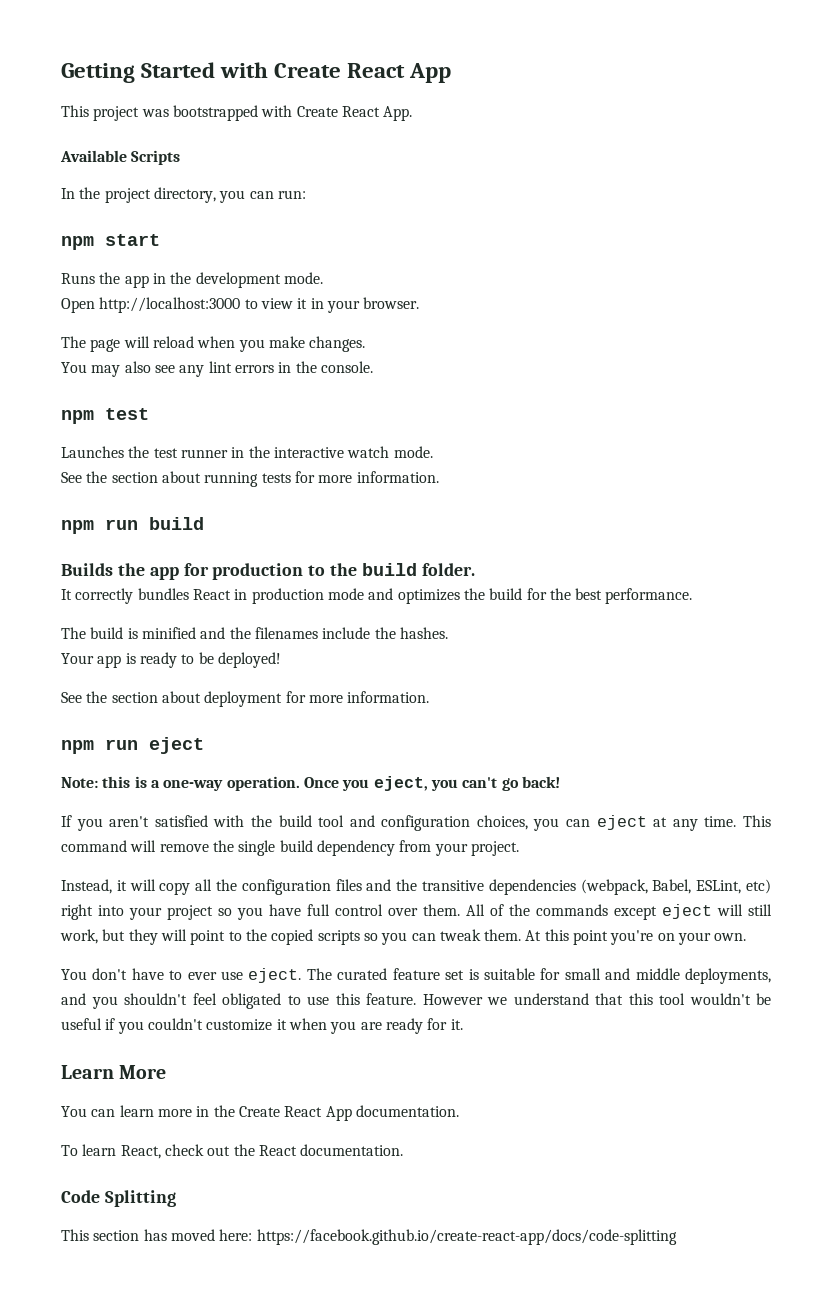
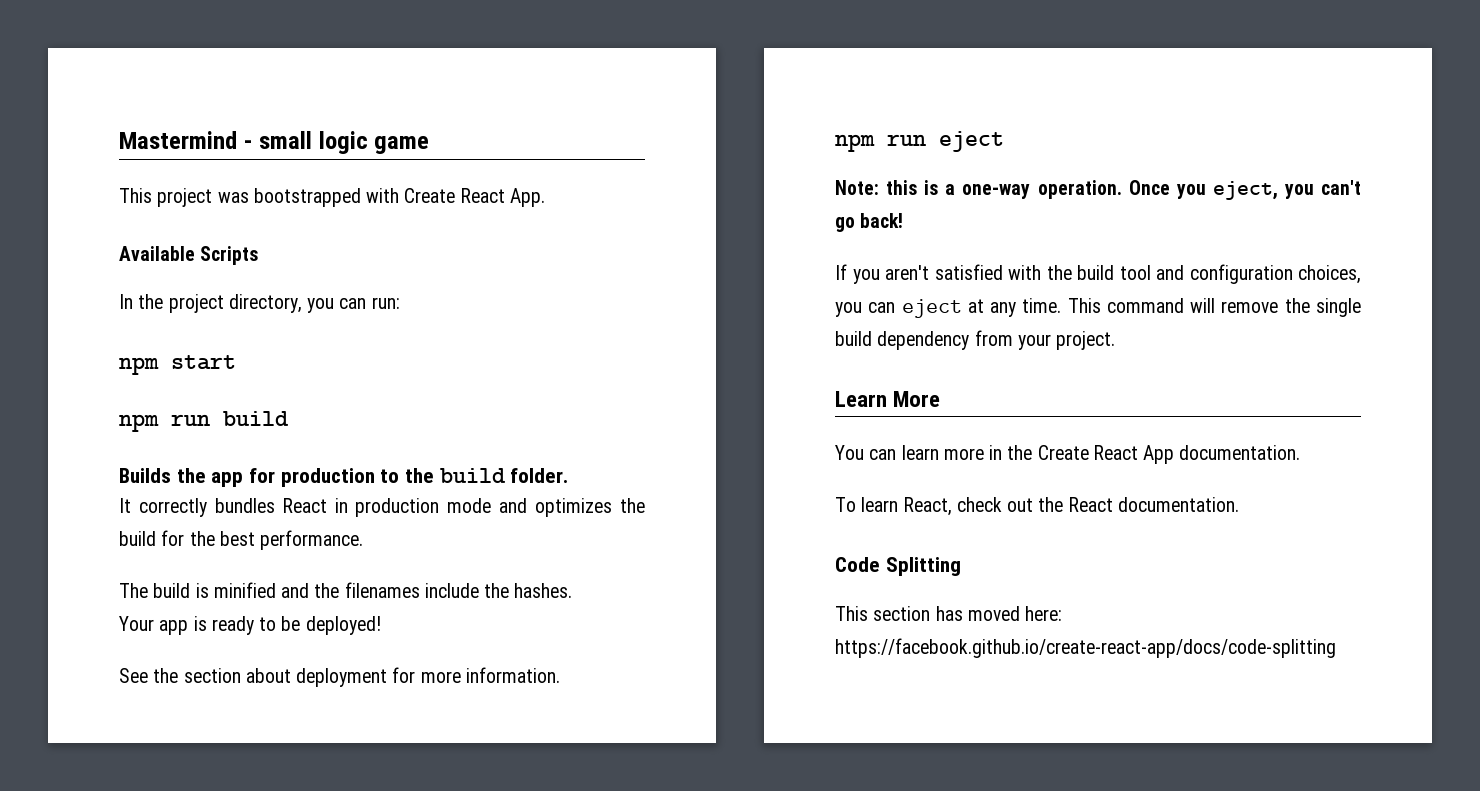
[61,62,452,83] Getting Started with Create React App -> [119,131,430,154] Mastermind - small logic game
[61,272,323,288] [61,297,420,313] [61,336,366,352] [61,361,373,377] [61,408,149,424] [61,446,433,458] [61,471,439,487] // Runs the app in the development mode. // Open http://localhost:3000 to view it in your browser. // The page will reload when you make changes. // You may also see any lint errors in the console. // npm test // Launches the test runner in the interactive watch mode. // See the section about running tests for more information. -> (236, 362) none
[61,879,771,895] [61,904,772,920] [60,929,747,945] [61,968,772,984] [61,993,771,1009] [61,1018,463,1034] // Instead, it will copy all the configuration files and the transitive dependencies (webpack, Babel, ESLint, etc) right into your project so you have full control over them. All of the commands except eject will still work, but they will point to the copied scripts so you can tweak them. At this point you're on your own. // You don't have to ever use eject. The curated feature set is suitable for small and middle deployments, and you shouldn't feel obligated to use this feature. However we understand that this tool wouldn't be useful if you couldn't customize it when you are ready for it. -> (1116, 340) none

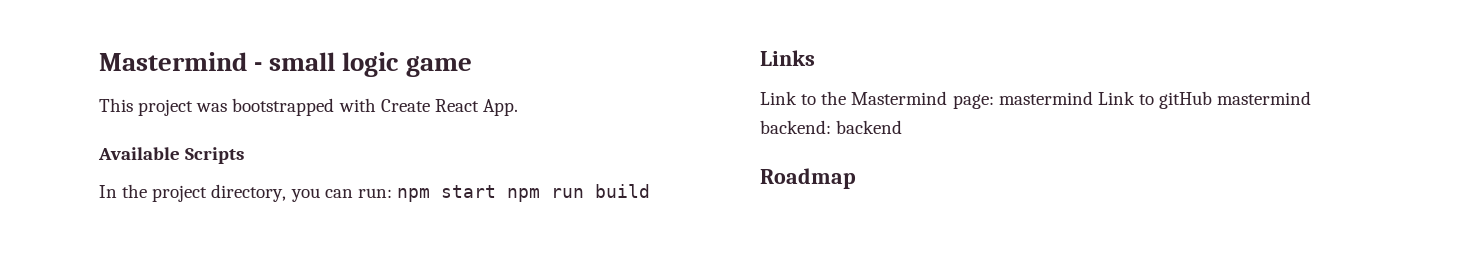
(400, 303) // -> (392, 193) none
(236, 362) // -> (496, 191) none
[119,468,569,487] [119,498,646,517] [119,530,364,550] [119,582,573,598] [119,616,381,635] [119,667,560,687] [835,131,1004,152] [835,180,1361,200] [835,213,904,232] [835,264,1361,284] [835,298,1361,318] [835,330,1116,350] [835,391,941,407] [835,445,1301,464] [835,497,1239,516] [835,557,961,576] [835,606,1063,621] [835,638,1336,658] Builds the app for production to the build folder. // It correctly bundles React in production mode and optimizes the build for the best performance. // The build is minified and the filenames include the hashes. // Your app is ready to be deployed! // See the section about deployment for more information. // npm run eject // Note: this is a one-way operation. Once you eject, you can't go back! // If you aren't satisfied with the build tool and configuration choices, you can eject at any time. This command will remove the single build dependency from your project. // Learn More // You can learn more in the Create React App documentation. // To learn React, check out the React documentation. // Code Splitting // This section has moved here: https://facebook.github.io/create-react-app/docs/code-splitting -> [760,50,815,66] [760,91,1312,109] [760,120,903,134] [760,168,856,189] Links // Link to the Mastermind page: mastermind Link to gitHub mastermind backend: backend // Roadmap

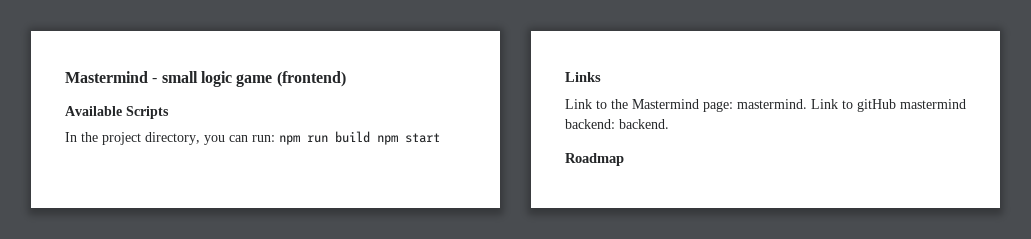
[99,98,518,116] // This project was bootstrapped with Create React App. -> [276,71,346,87] (frontend)
[440,185,540,202] start npm -> (300, 140) none
(650, 191) none -> [377,133,440,145] npm start
[998,91,1093,105] mastermind -> [737,99,807,109] mastermind.
[836,120,903,134] backend -> [619,119,669,129] backend.

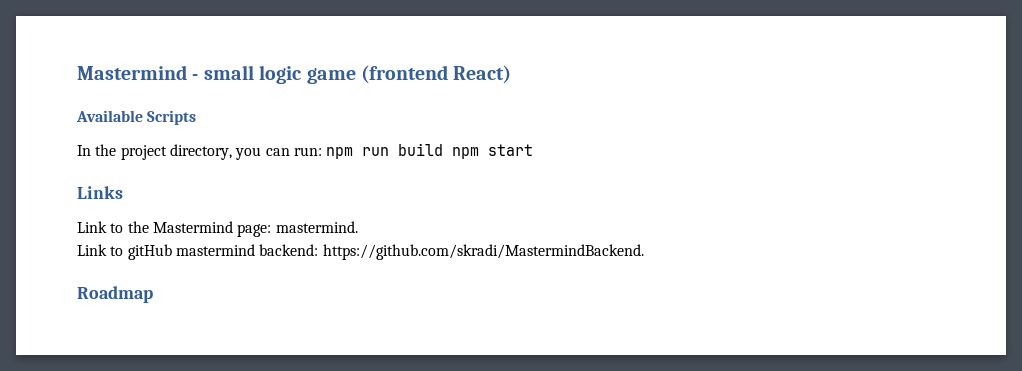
[276,71,346,87] (frontend) -> [361,65,512,84] (frontend React)
(807, 104) none -> (358, 227) //
[619,119,669,129] backend. -> [322,244,644,260] https://github.com/skradi/MastermindBackend.

